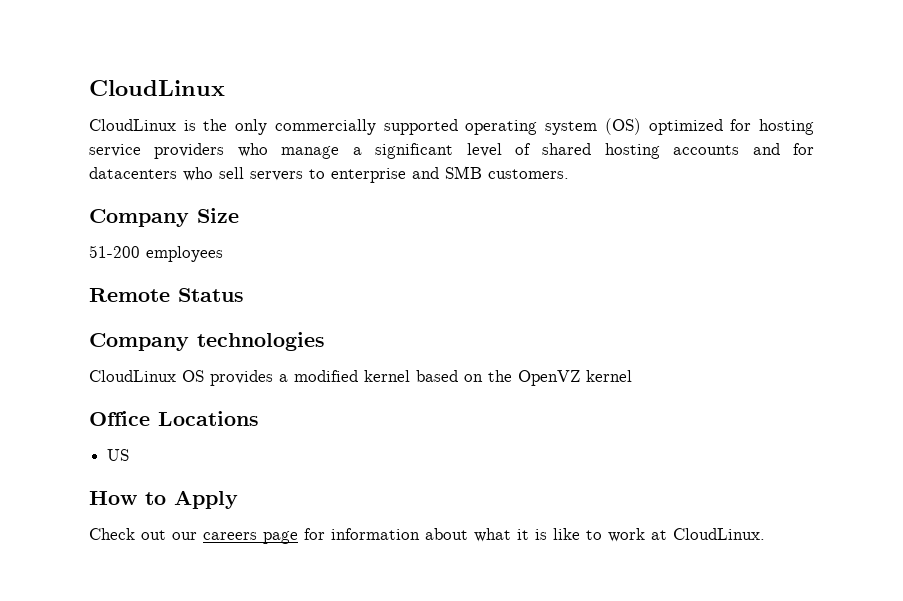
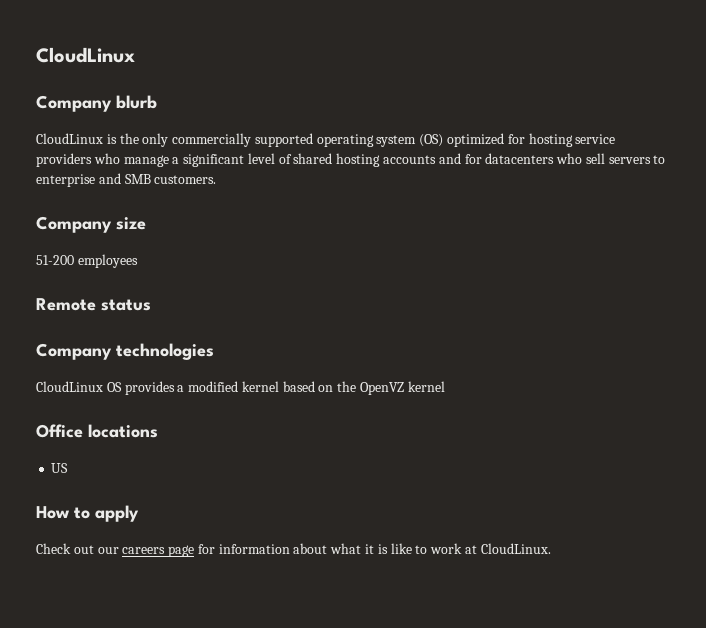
[89,80,225,96] CloudLinux -> [36,47,135,63] [36,95,157,112] CloudLinux // Company blurb
[197,208,239,223] Size -> [116,217,146,230] size
[178,288,244,302] Status -> [101,299,151,311] status
[158,411,259,426] Locations -> [88,424,158,438] locations
[174,490,238,509] Apply -> [95,505,139,522] apply

